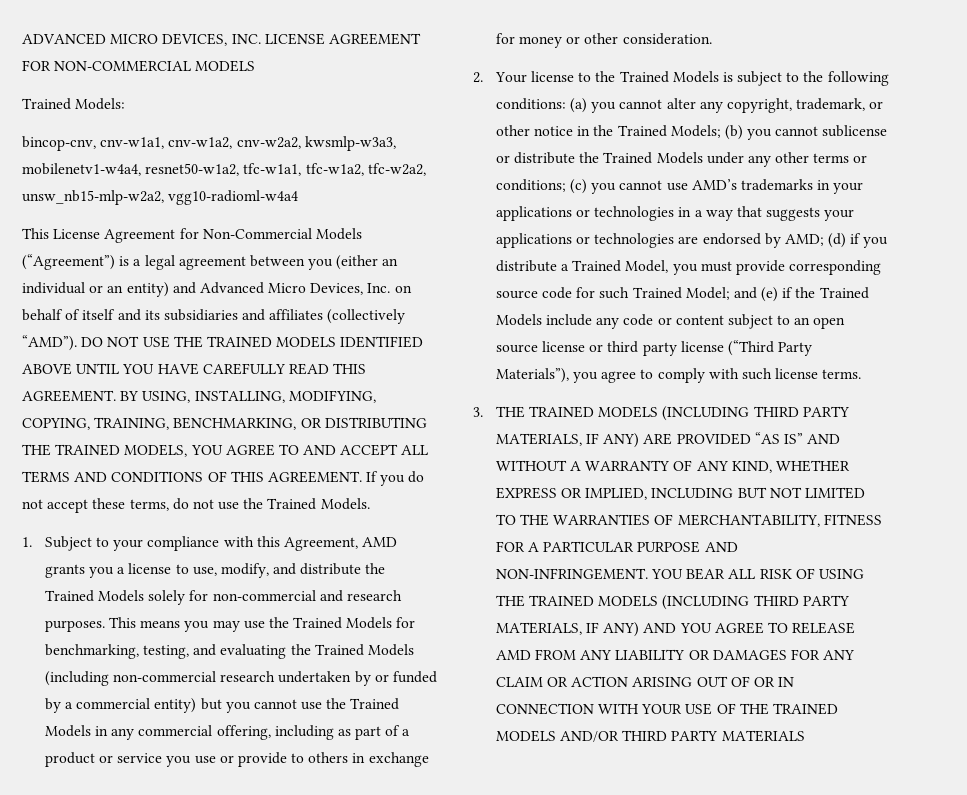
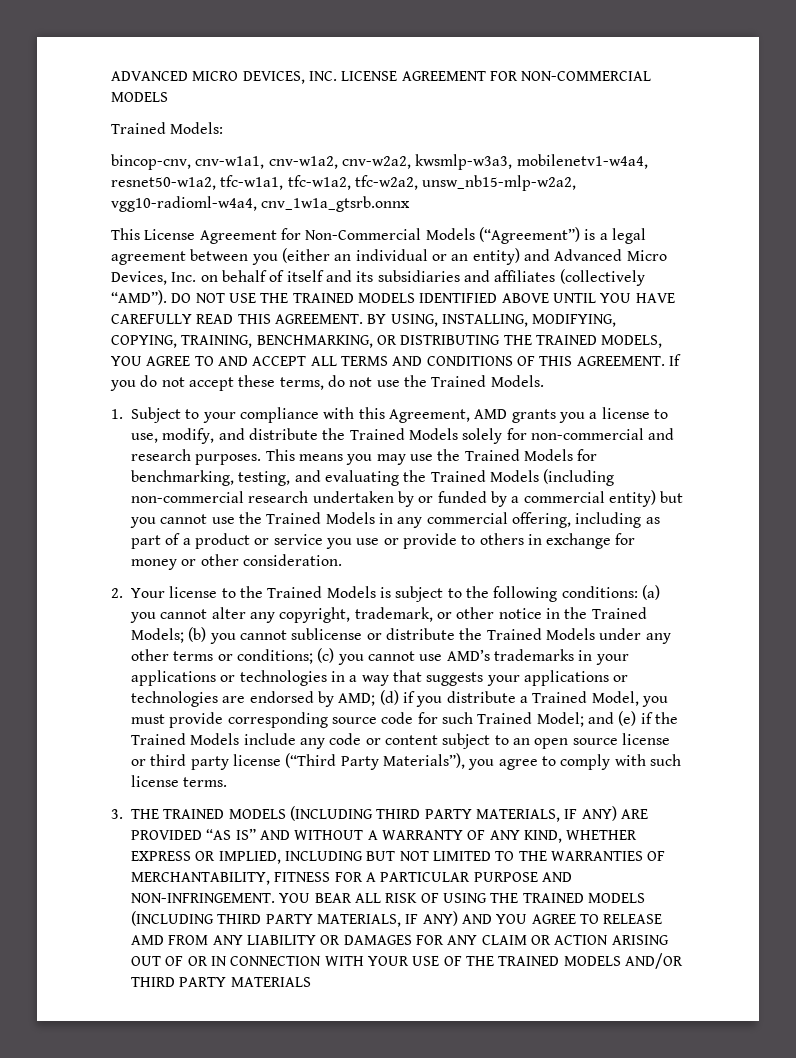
[168,190,299,205] vgg10-radioml-w4a4 -> [111,196,411,212] vgg10-radioml-w4a4, cnv_1w1a_gtsrb.onnx

